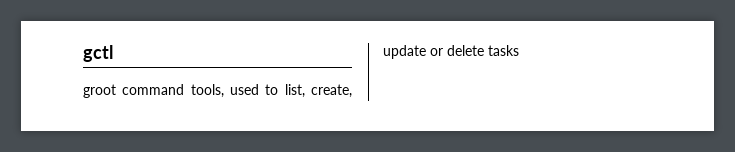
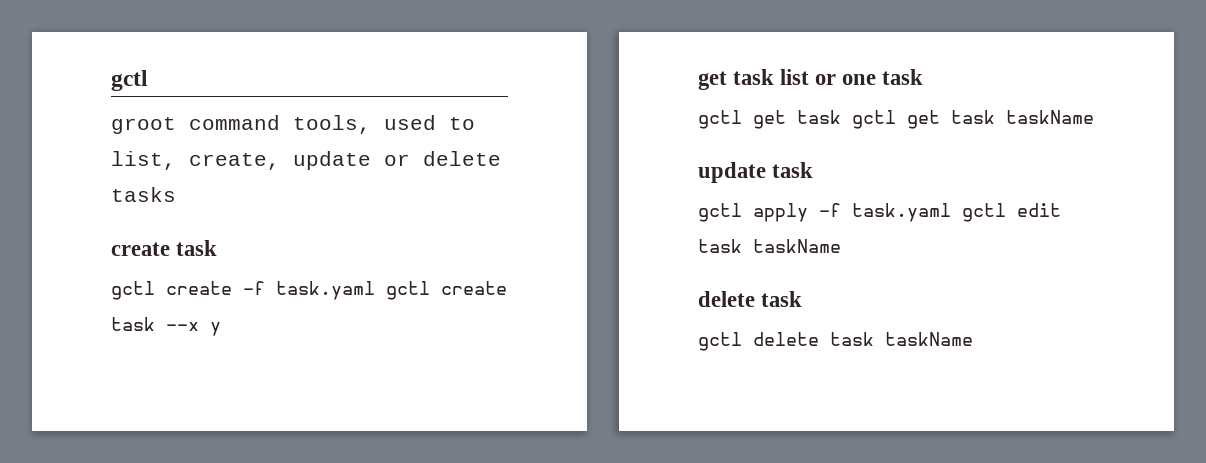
(519, 50) none -> [111,240,218,256] [111,281,507,300] [111,317,221,336] [698,69,924,90] [698,110,1094,129] [698,162,814,183] [698,203,1061,222] [698,239,841,253] [698,291,803,307] [698,332,973,351] // create task // gctl create -f task.yaml gctl create task --x y // get task list or one task // gctl get task gctl get task taskName // update task // gctl apply -f task.yaml gctl edit task taskName // delete task // gctl delete task taskName

